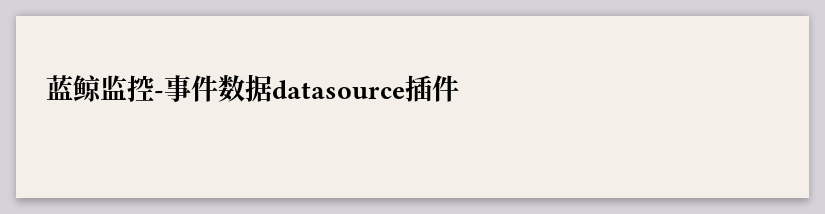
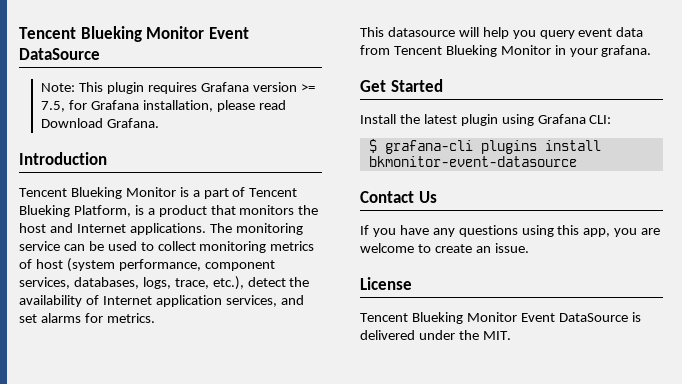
[46,74,459,102] 蓝鲸监控-事件数据datasource插件 -> [19,26,249,42] [19,48,100,60] [41,82,315,94] [41,100,286,112] [41,118,160,128] [19,152,107,165] [19,187,298,199] [19,205,319,217] [19,223,303,235] [19,241,315,253] [19,258,275,272] [19,276,310,290] [19,295,304,307] [19,313,155,323] [360,27,644,39] [360,45,652,57] [360,79,443,92] [360,114,612,126] [368,139,601,154] [368,156,577,167] [360,191,437,203] [360,225,661,237] [360,243,529,253] [360,277,412,290] [360,312,641,324] [360,330,511,340] Tencent Blueking Monitor Event DataSource // Note: This plugin requires Grafana version >= 7.5, for Grafana installation, please read Download Grafana. // Introduction // Tencent Blueking Monitor is a part of Tencent Blueking Platform, is a product that monitors the host and Internet applications. The monitoring service can be used to collect monitoring metrics of host (system performance, component services, databases, logs, trace, etc.), detect the availability of Internet application services, and set alarms for metrics. // This datasource will help you query event data from Tencent Blueking Monitor in your grafana. // Get Started // Install the latest plugin using Grafana CLI: // $ grafana-cli plugins install bkmonitor-event-datasource // Contact Us // If you have any questions using this app, you are welcome to create an issue. // License // Tencent Blueking Monitor Event DataSource is delivered under the MIT.

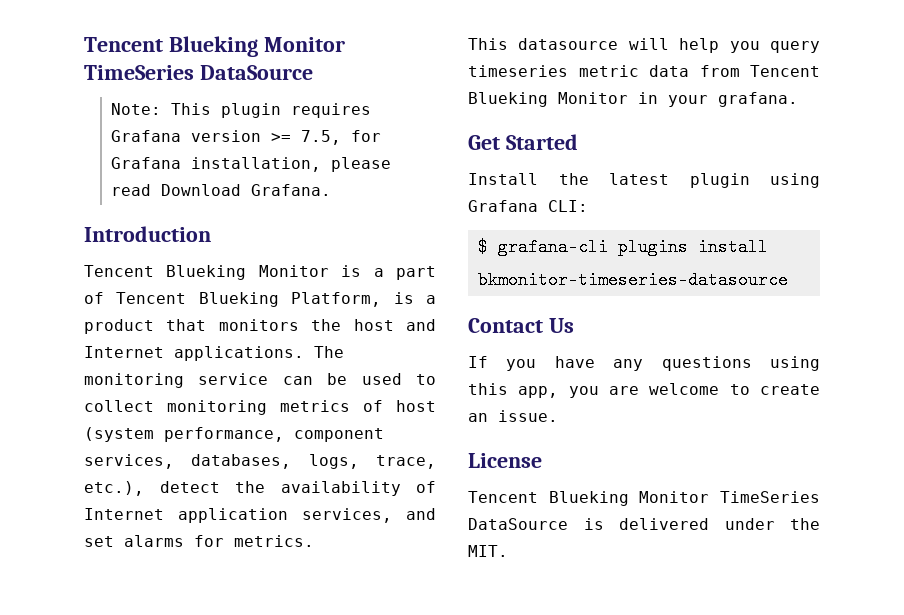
[19,26,249,42] Tencent Blueking Monitor Event -> [84,36,345,57] [84,65,194,80] Tencent Blueking Monitor TimeSeries
[578,28,613,37] event -> [468,65,639,77] timeseries metric
[368,156,577,167] bkmonitor-event-datasource -> [477,271,788,289] bkmonitor-timeseries-datasource
[520,313,555,322] Event -> [720,491,820,503] TimeSeries

